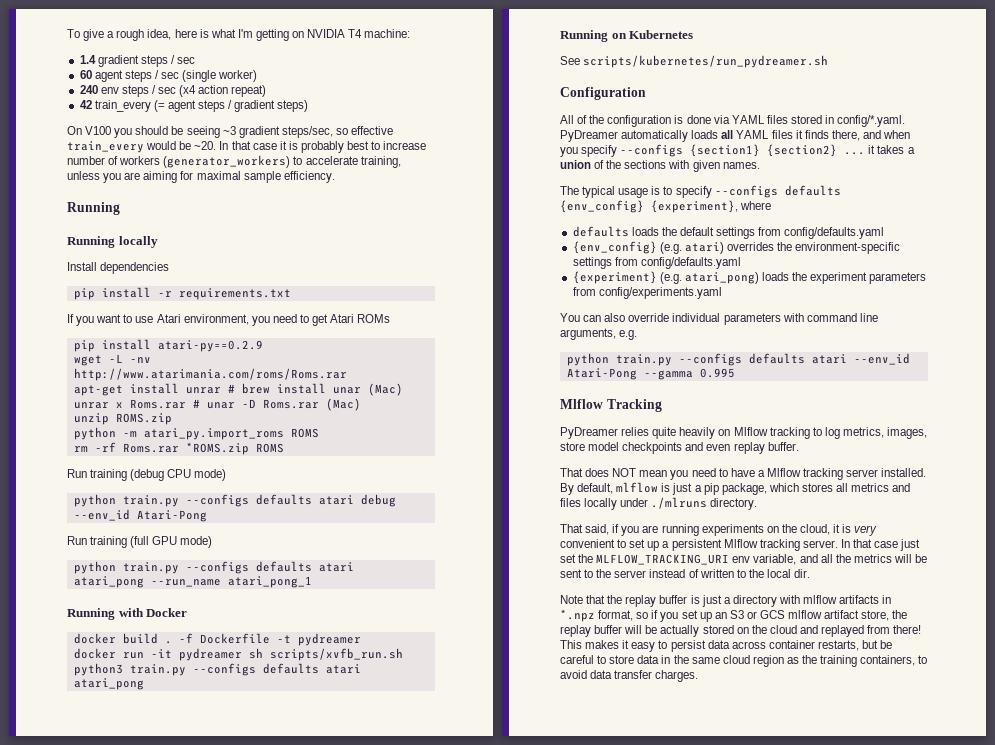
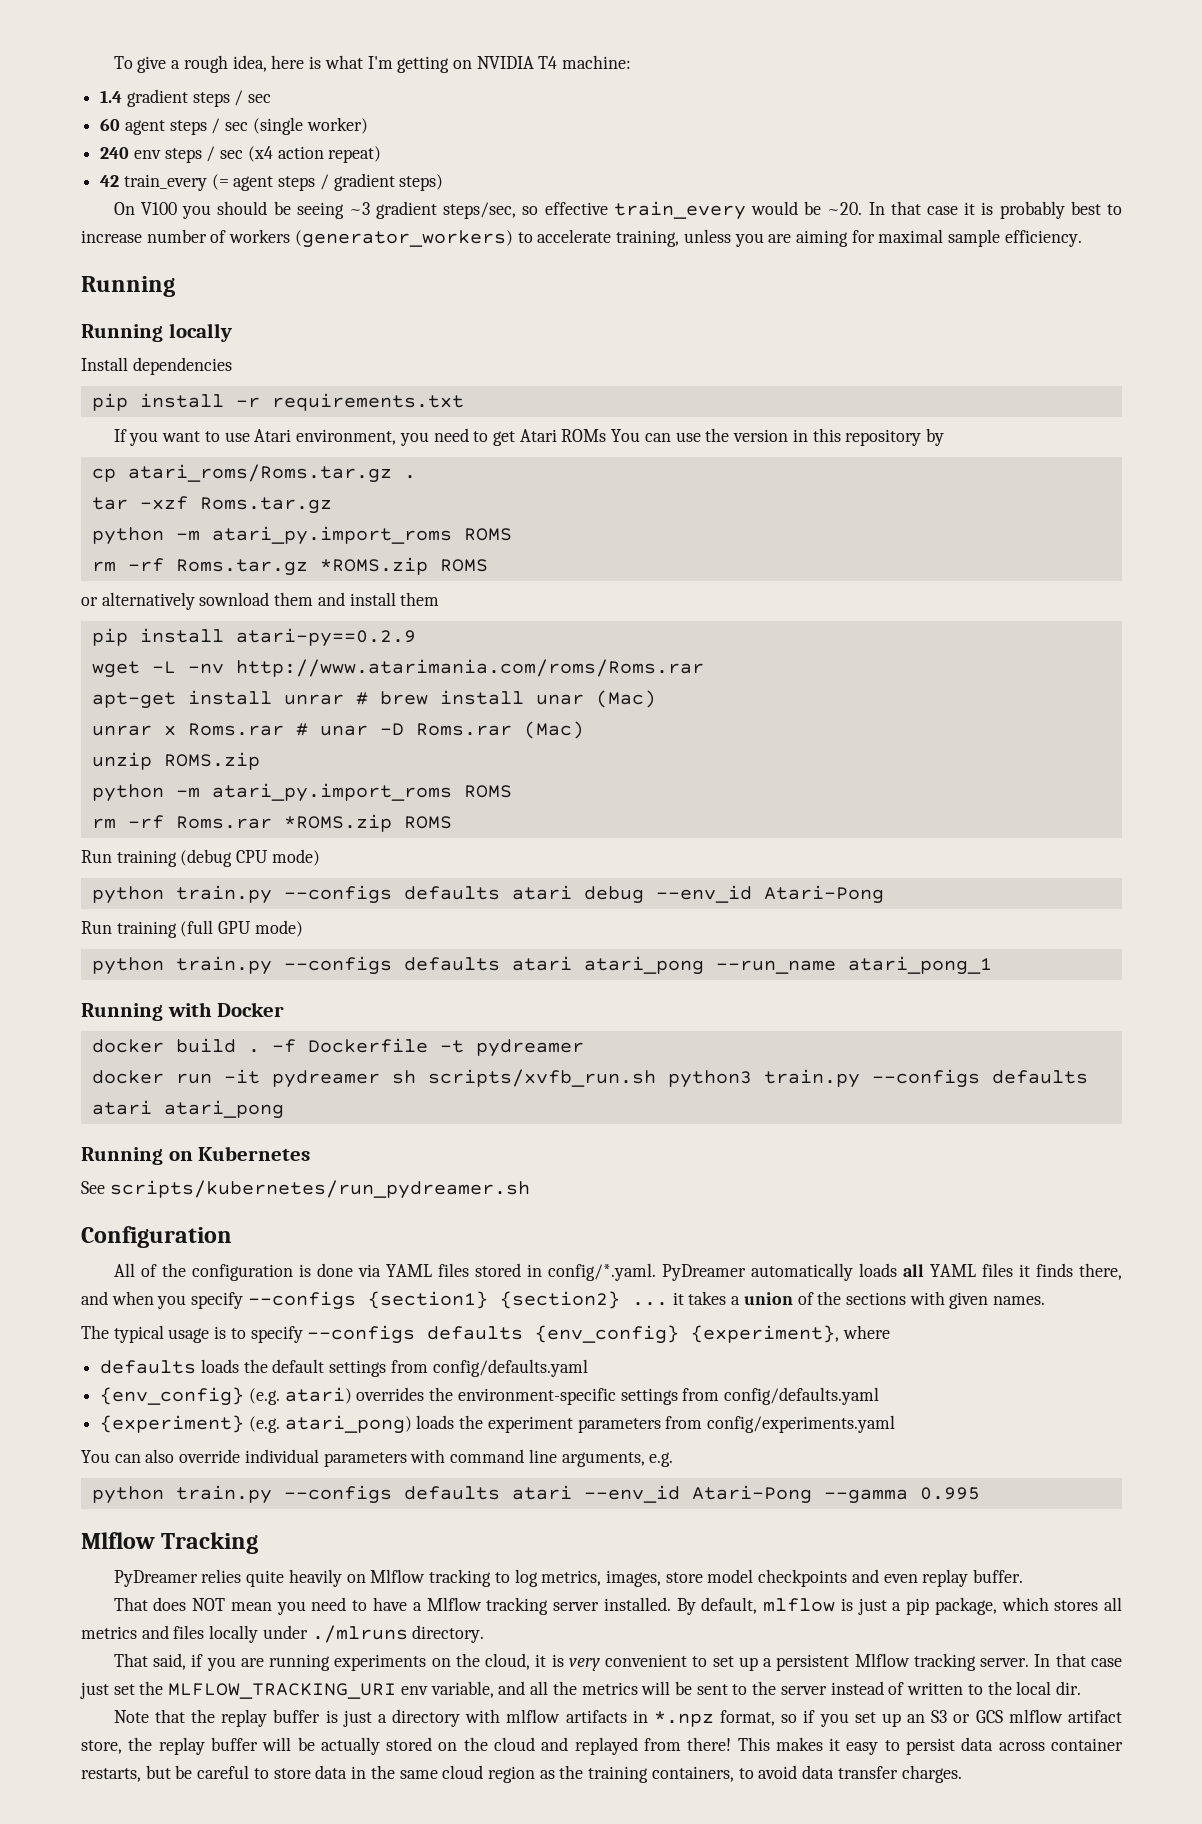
(391, 318) none -> [611,428,944,446] [91,464,416,483] [91,496,332,514] [91,526,512,545] [91,557,488,576] [81,592,440,610] You can use the version in this repository by // cp atari_roms/Roms.tar.gz . // tar -xzf Roms.tar.gz // python -m atari_py.import_roms ROMS // rm -rf Roms.tar.gz *ROMS.zip ROMS // or alternatively sownload them and install them

